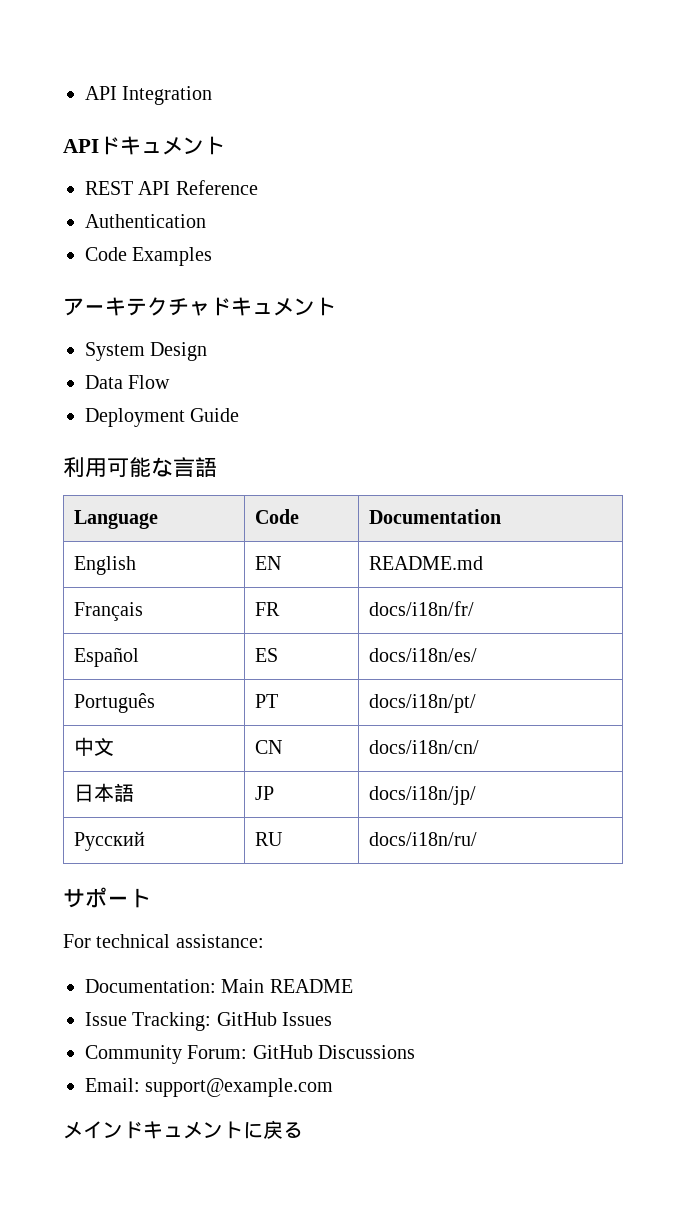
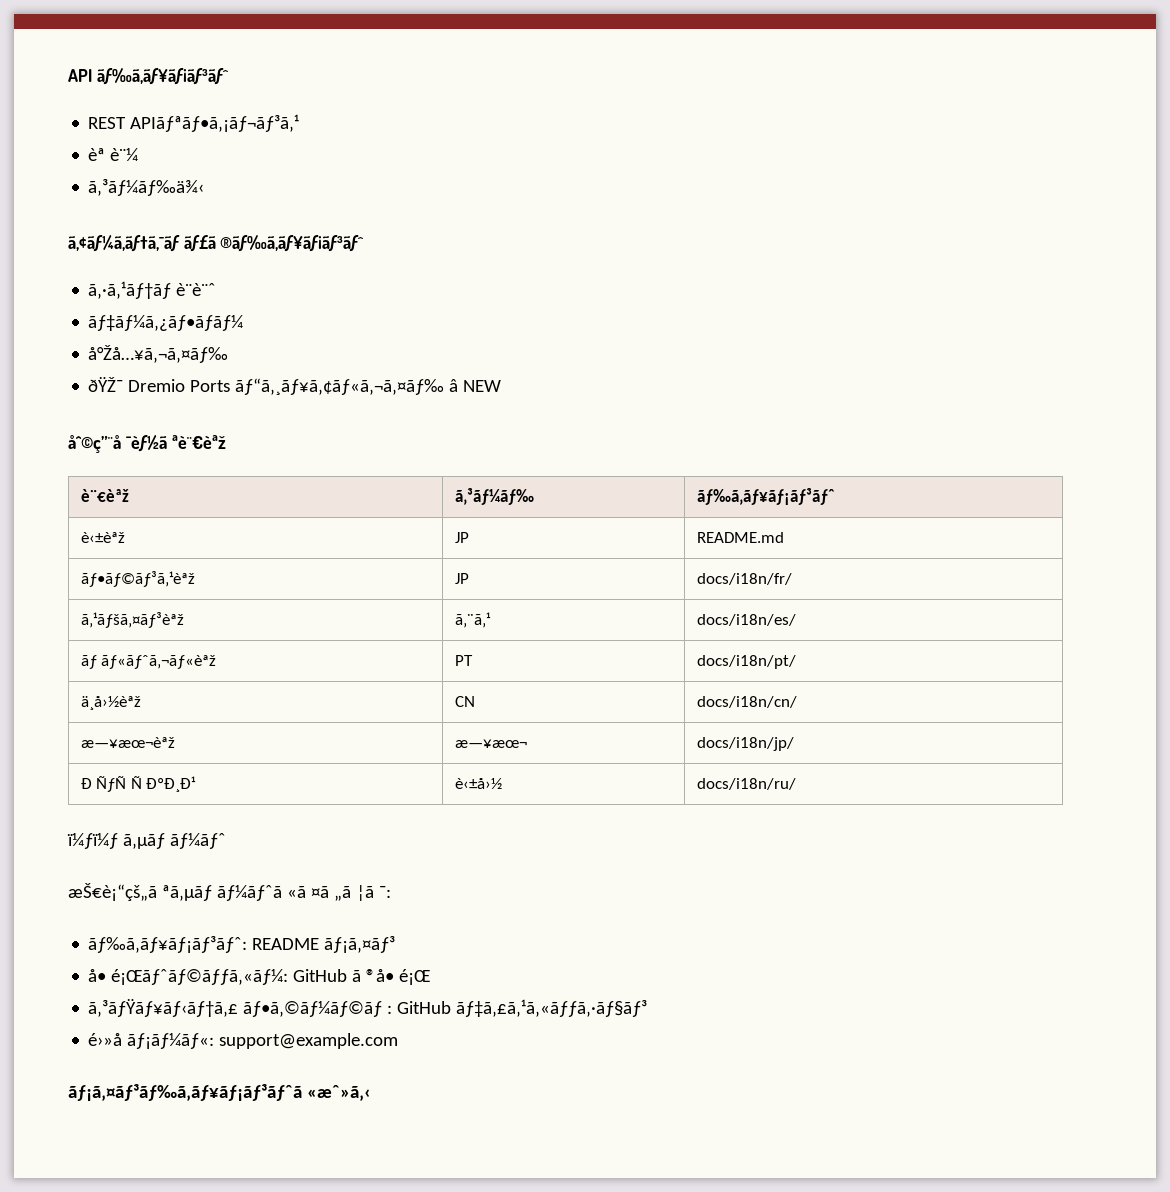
[85,86,213,105] [63,136,225,155] [85,180,258,195] [85,214,206,228] [85,247,213,266] [63,297,336,316] [85,342,208,361] [85,375,171,389] [85,408,240,427] [63,457,217,477] [73,510,158,529] [254,509,299,524] [368,509,501,524] [73,556,136,575] [254,556,281,570] API Integration // APIドキュメント // REST API Reference // Authentication // Code Examples // アーキテクチャドキュメント // System Design // Data Flow // Deployment Guide // 利用可能な言語 // Language | Code | Documentation // English | EN -> [68,68,228,85] [88,114,300,132] [88,148,139,161] [88,178,205,196] [68,235,364,252] [88,281,217,299] [88,315,244,331] [88,345,229,363] [88,377,502,395] [68,435,226,453] [80,489,129,502] [454,488,534,505] [696,488,835,505] [80,532,125,543] [454,532,469,543] API ãƒ‰ã‚ãƒ¥ãƒ¡ãƒ³ãƒˆ // REST APIãƒªãƒ•ã‚¡ãƒ¬ãƒ³ã‚¹ // èª è¨¼ // ã‚³ãƒ¼ãƒ‰ä¾‹ // ã‚¢ãƒ¼ã‚ãƒ†ã‚¯ãƒ ãƒ£ã ®ãƒ‰ã‚ãƒ¥ãƒ¡ãƒ³ãƒˆ // ã‚·ã‚¹ãƒ†ãƒ è¨è¨ˆ // ãƒ‡ãƒ¼ã‚¿ãƒ•ãƒãƒ¼ // å°Žå…¥ã‚¬ã‚¤ãƒ‰ // ðŸŽ¯ Dremio Ports ãƒ“ã‚¸ãƒ¥ã‚¢ãƒ«ã‚¬ã‚¤ãƒ‰ â NEW // åˆ©ç”¨å ¯èƒ½ã ªè¨€èªž // è¨€èªž | ã‚³ãƒ¼ãƒ‰ | ãƒ‰ã‚ãƒ¥ãƒ¡ãƒ³ãƒˆ // è‹±èªž | JP
[73,602,143,621] [254,602,280,616] Français | FR -> [80,571,195,587] [454,573,469,584] ãƒ•ãƒ©ãƒ³ã‚¹èªž | JP
[73,647,139,667] [254,648,278,662] Español | ES -> [80,612,184,628] [454,612,491,628] ã‚¹ãƒšã‚¤ãƒ³èªž | ã‚¨ã‚¹
[73,693,155,713] Português -> [80,655,217,669] ãƒ ãƒ«ãƒˆã‚¬ãƒ«èªž
[73,737,114,756] 中文 -> [80,696,141,710] ä¸å›½èªž
[73,783,134,802] [254,786,274,800] 日本語 | JP -> [80,737,175,748] [454,739,527,748] æ—¥æœ¬èªž | æ—¥æœ¬
[73,831,145,851] [254,832,283,846] [368,832,477,846] [63,887,151,908] [63,934,264,948] [85,979,353,993] [85,1012,333,1031] [85,1045,416,1064] [85,1078,334,1097] [63,1120,303,1139] Русский | RU | docs/i18n/ru/ // サポート // For technical assistance: // Documentation: Main README // Issue Tracking: GitHub Issues // Community Forum: GitHub Discussions // Email: support@example.com // メインドキュメントに戻る -> [80,776,197,792] [454,778,502,789] [696,778,796,790] [67,833,226,849] [68,883,391,901] [88,935,396,953] [88,969,431,985] [88,999,648,1017] [88,1033,399,1049] [68,1084,371,1101] Ð ÑƒÑ Ñ ÐºÐ¸Ð¹ | è‹±å›½ | docs/i18n/ru/ // ï¼ƒï¼ƒ ã‚µãƒ ãƒ¼ãƒˆ // æŠ€è¡“çš„ã ªã‚µãƒ ãƒ¼ãƒˆã «ã ¤ã „ã ¦ã ¯: // ãƒ‰ã‚ãƒ¥ãƒ¡ãƒ³ãƒˆ: README ãƒ¡ã‚¤ãƒ³ // å• é¡Œãƒˆãƒ©ãƒƒã‚«ãƒ¼: GitHub ã ®å• é¡Œ // ã‚³ãƒŸãƒ¥ãƒ‹ãƒ†ã‚£ ãƒ•ã‚©ãƒ¼ãƒ©ãƒ : GitHub ãƒ‡ã‚£ã‚¹ã‚«ãƒƒã‚·ãƒ§ãƒ³ // é›»å ãƒ¡ãƒ¼ãƒ«: support@example.com // ãƒ¡ã‚¤ãƒ³ãƒ‰ã‚ãƒ¥ãƒ¡ãƒ³ãƒˆã «æˆ»ã‚‹

